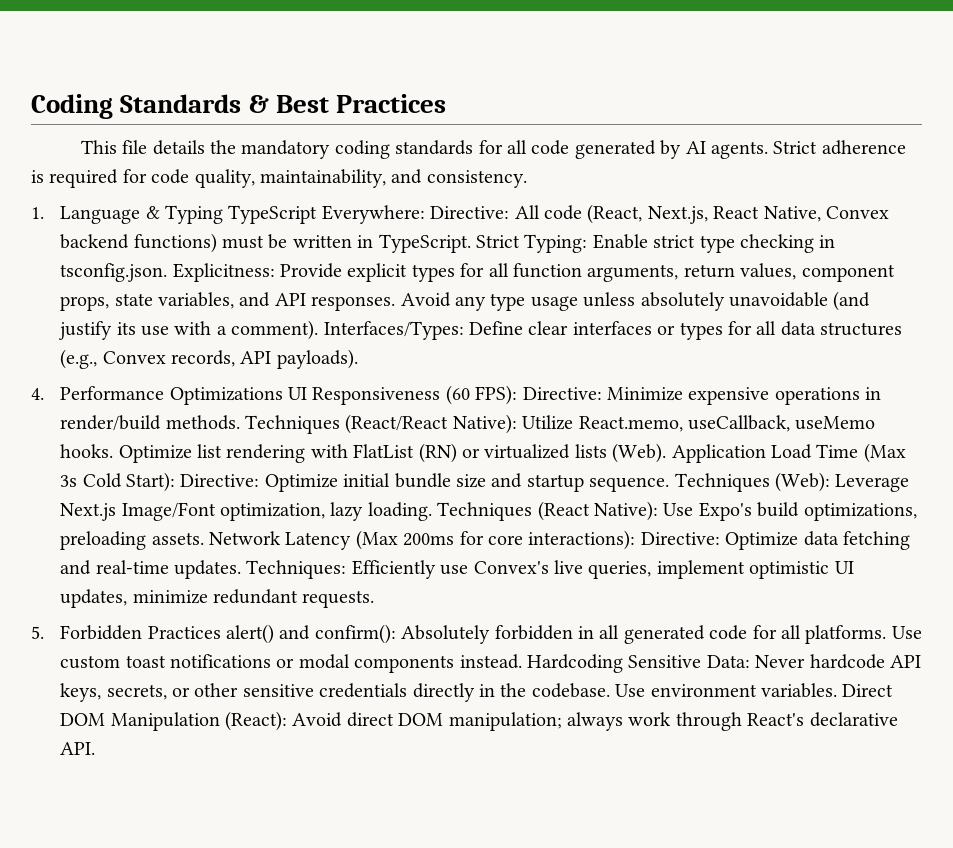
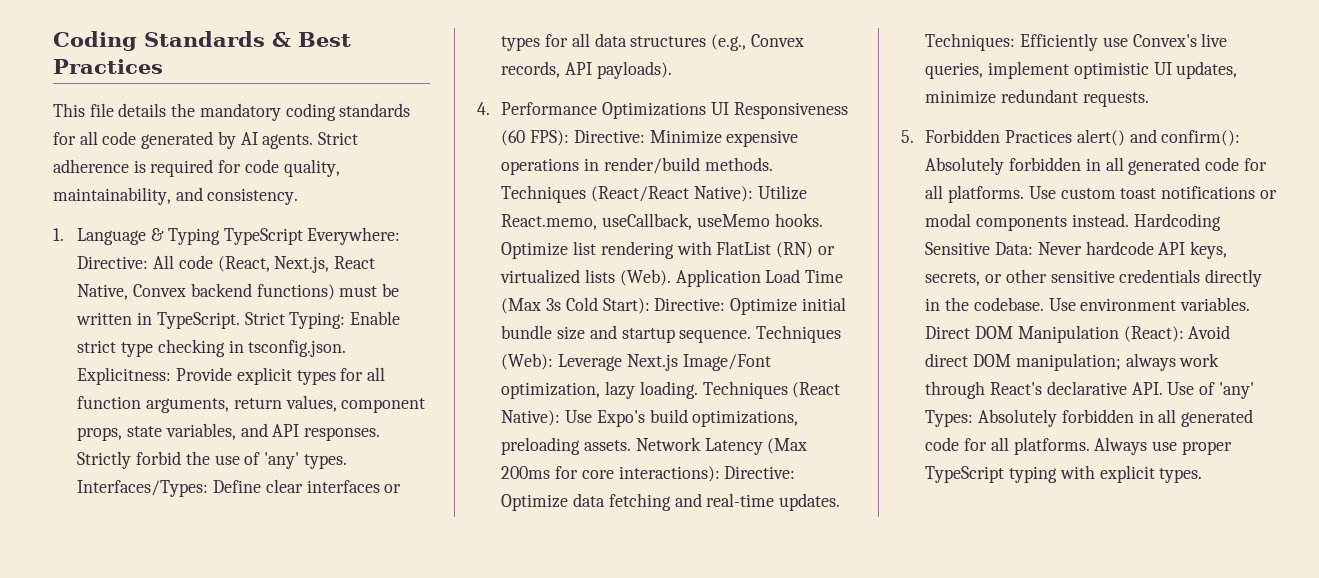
[400,291,871,311] [59,320,319,340] Avoid any type usage unless absolutely unavoidable (and justify its use with a comment). -> [77,451,347,469] Strictly forbid the use of 'any' types.
(96, 748) none -> [1167,382,1254,399] [925,409,1254,427] [925,437,1232,455] [925,465,1203,483] Use of 'any' Types: Absolutely forbidden in all generated code for all platforms. Always use proper TypeScript typing with explicit types.

